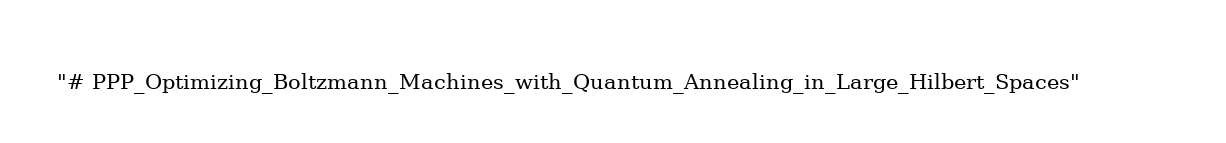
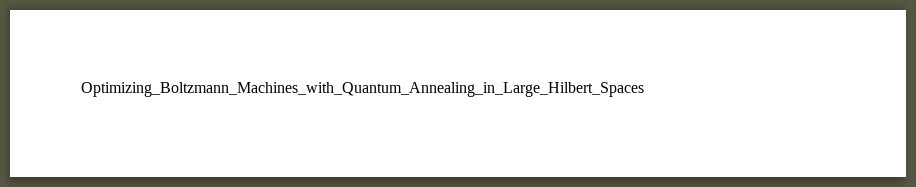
[57,73,1080,94] "# PPP_Optimizing_Boltzmann_Machines_with_Quantum_Annealing_in_Large_Hilbert_Spaces" -> [81,82,644,97] Optimizing_Boltzmann_Machines_with_Quantum_Annealing_in_Large_Hilbert_Spaces

